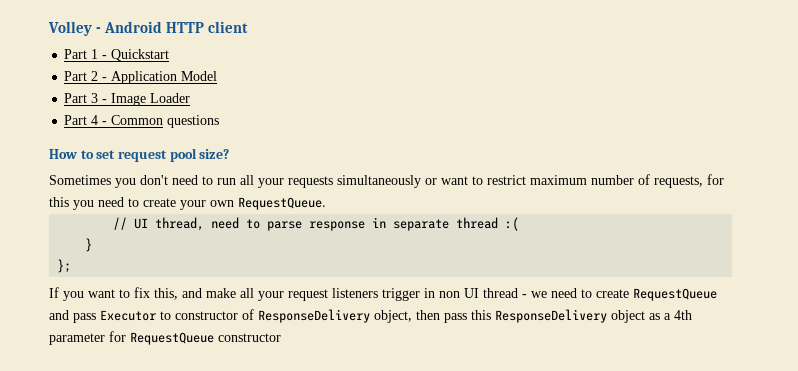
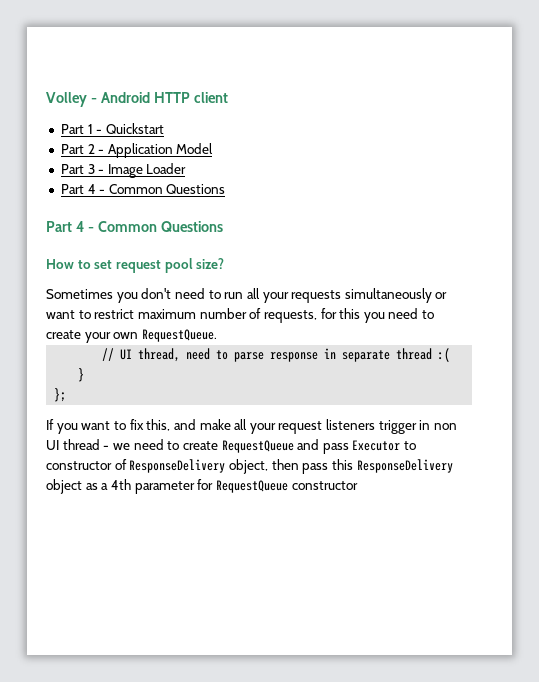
[167,115,220,128] questions -> [166,184,226,194] [46,221,223,232] Questions // Part 4 - Common Questions

